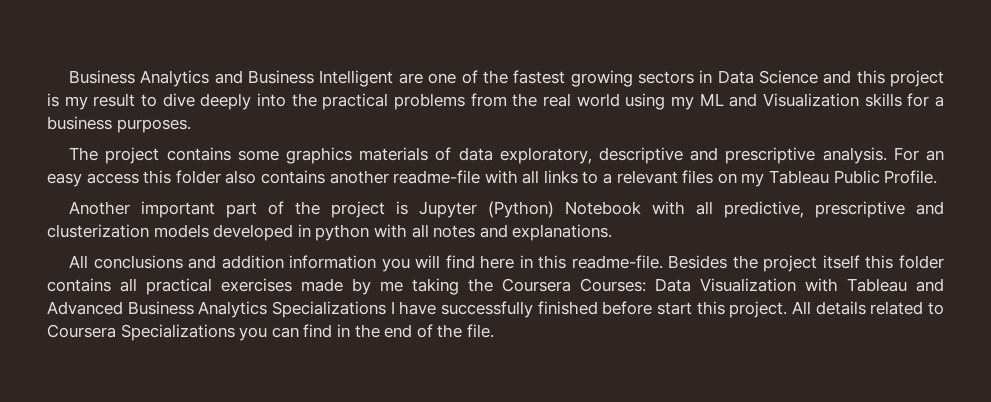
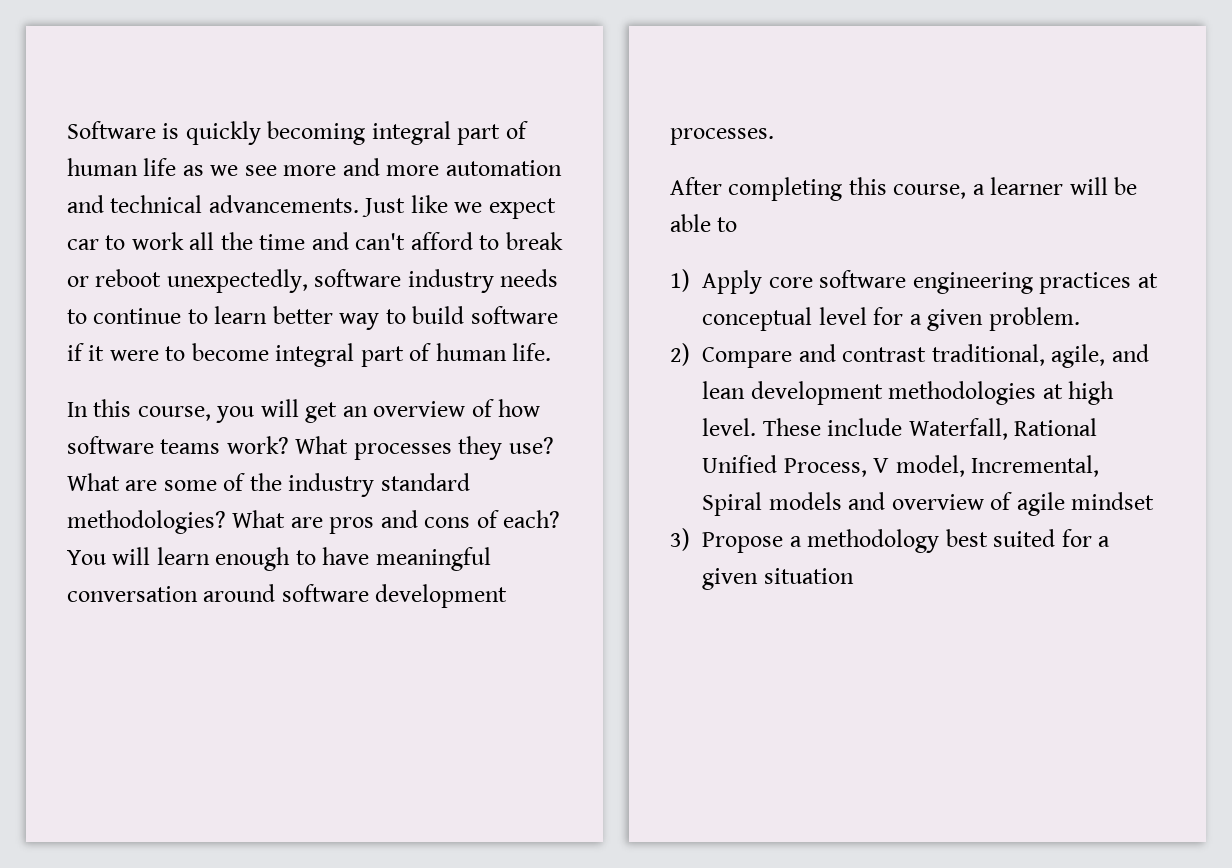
[69,70,945,87] [47,93,944,110] [47,116,191,133] [69,147,944,164] [47,170,938,187] [69,201,945,218] [47,224,613,241] [69,255,944,272] [47,278,944,295] [47,301,944,318] [47,324,494,341] Business Analytics and Business Intelligent are one of the fastest growing sectors in Data Science and this project is my result to dive deeply into the practical problems from the real world using my ML and Visualization skills for a business purposes. // The project contains some graphics materials of data exploratory, descriptive and prescriptive analysis. For an easy access this folder also contains another readme-file with all links to a relevant files on my Tableau Public Profile. // Another important part of the project is Jupyter (Python) Notebook with all predictive, prescriptive and clusterization models developed in python with all notes and explanations. // All conclusions and addition information you will find here in this readme-file. Besides the project itself this folder contains all practical exercises made by me taking the Coursera Courses: Data Visualization with Tableau and Advanced Business Analytics Specializations I have successfully finished before start this project. All details related to Coursera Specializations you can find in the end of the file. -> [67,121,528,145] [67,158,562,176] [67,195,556,219] [67,232,563,250] [67,269,559,293] [67,306,558,330] [67,343,552,367] [67,399,541,423] [67,436,554,460] [67,473,470,497] [67,510,561,534] [67,547,491,571] [67,584,508,608] [670,128,774,145] [670,177,1138,201] [670,214,738,232] [670,269,1158,294] [702,307,1080,331] [670,343,1149,368] [702,381,1115,405] [702,418,1098,440] [702,455,1100,477] [702,492,1155,516] [670,528,1111,553] [702,568,854,590] Software is quickly becoming integral part of human life as we see more and more automation and technical advancements. Just like we expect car to work all the time and can't afford to break or reboot unexpectedly, software industry needs to continue to learn better way to build software if it were to become integral part of human life. // In this course, you will get an overview of how software teams work? What processes they use? What are some of the industry standard methodologies? What are pros and cons of each? You will learn enough to have meaningful conversation around software development processes. // After completing this course, a learner will be able to // 1) Apply core software engineering practices at conceptual level for a given problem. // 2) Compare and contrast traditional, agile, and lean development methodologies at high level. These include Waterfall, Rational Unified Process, V model, Incremental, Spiral models and overview of agile mindset // 3) Propose a methodology best suited for a given situation

